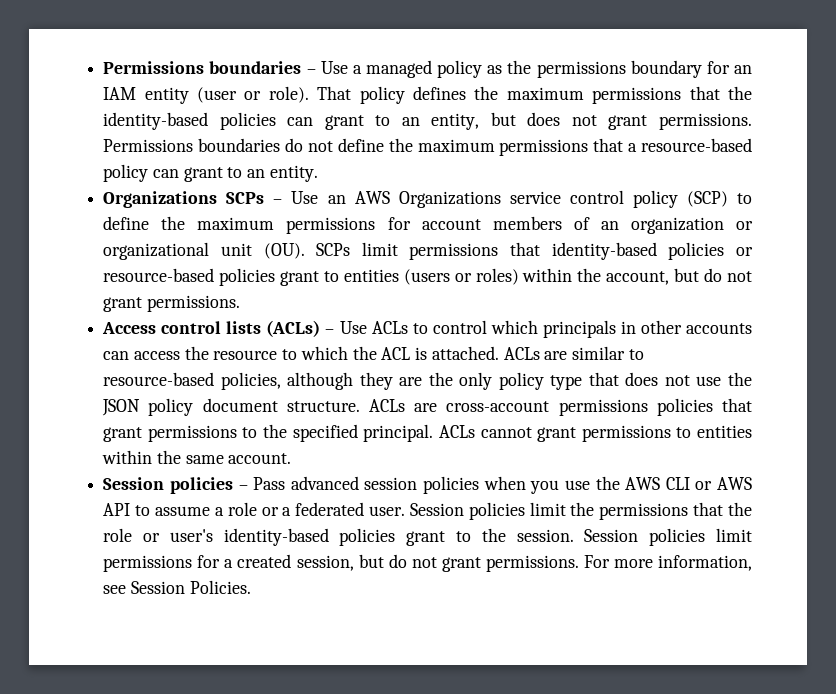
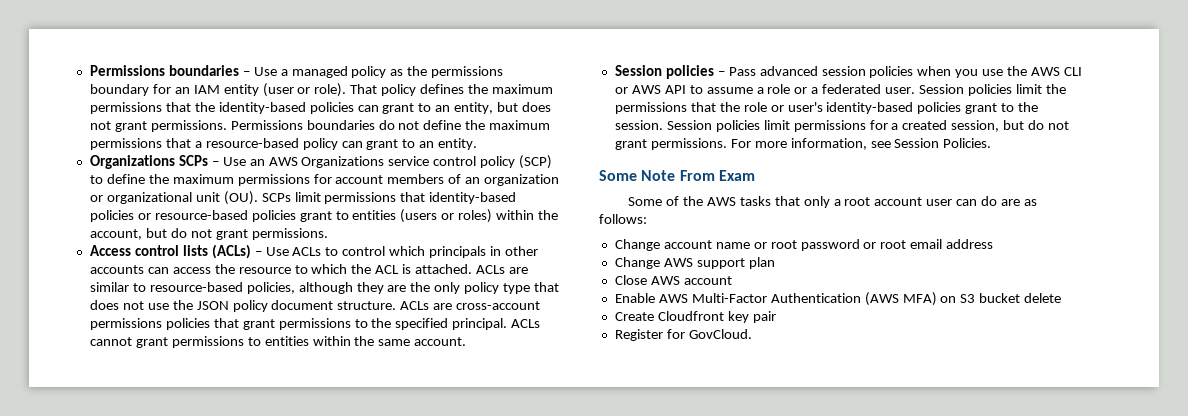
(251, 587) none -> [599,170,755,181] [628,196,1037,208] [599,214,647,224] [614,239,994,251] [614,257,775,269] [614,275,732,285] [614,292,1062,306] [614,311,776,323] [614,329,752,341] // Some Note From Exam // Some of the AWS tasks that only a root account user can do are as follows: // Change account name or root password or root email address // Change AWS support plan // Close AWS account // Enable AWS Multi-Factor Authentication (AWS MFA) on S3 bucket delete // Create Cloudfront key pair // Register for GovCloud.

